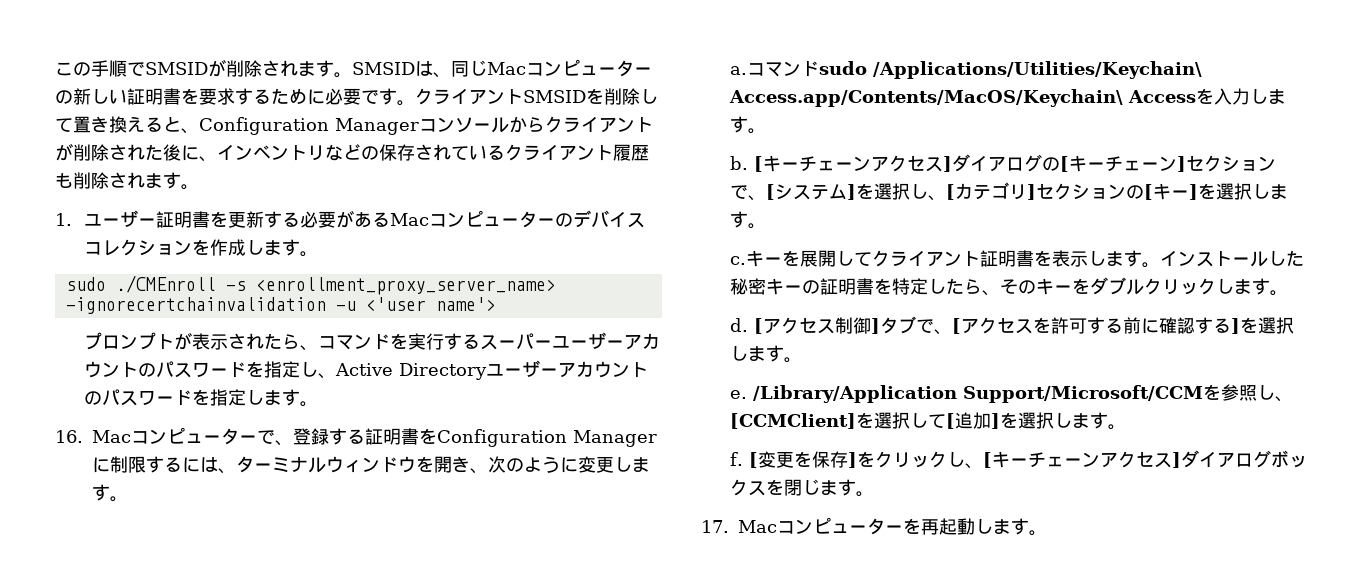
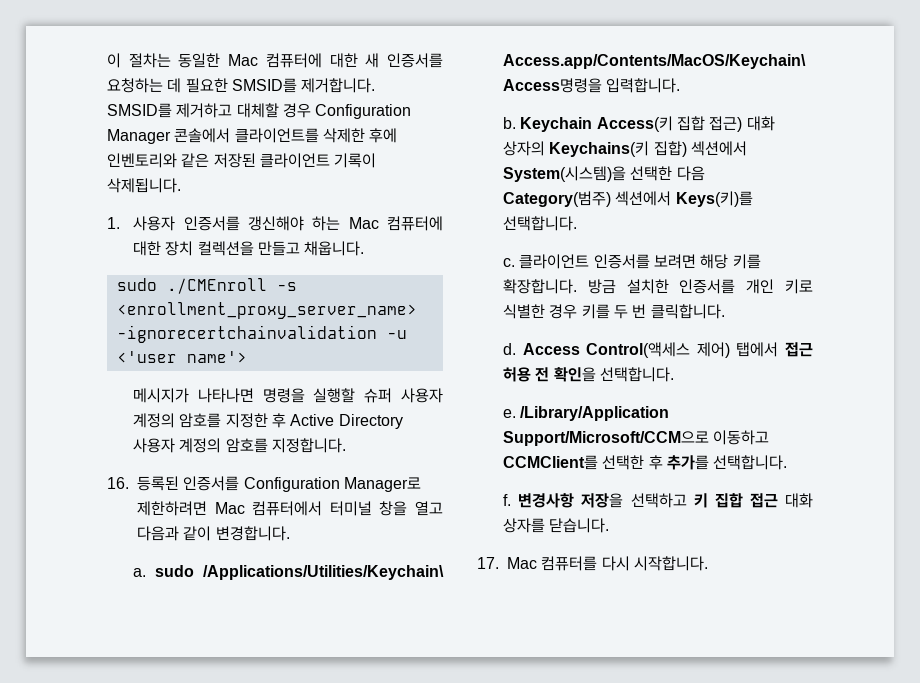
[55,59,652,78] [55,88,658,106] [55,116,653,135] [55,143,649,162] [55,172,199,190] [55,210,646,228] [84,239,319,257] この手順でSMSIDが削除されます。SMSIDは、同じMacコンピューターの新しい証明書を要求するために必要です。クライアントSMSIDを削除して置き換えると、Configuration Managerコンソールからクライアントが削除された後に、インベントリなどの保存されているクライアント履歴も削除されます。 // 1.ユーザー証明書を更新する必要があるMacコンピューターのデバイスコレクションを作成します。 -> [107,53,443,68] [107,78,376,93] [107,103,412,119] [107,128,398,144] [107,153,377,168] [107,178,181,193] [107,216,443,231] [133,241,365,256] 이 절차는 동일한 Mac 컴퓨터에 대한 새 인증서를 요청하는 데 필요한 SMSID를 제거합니다. SMSID를 제거하고 대체할 경우 Configuration Manager 콘솔에서 클라이언트를 삭제한 후에 인벤토리와 같은 저장된 클라이언트 기록이 삭제됩니다. // 1. 사용자 인증서를 갱신해야 하는 Mac 컴퓨터에 대한 장치 컬렉션을 만들고 채웁니다.
[84,332,661,351] [84,360,649,380] [84,389,319,407] [55,427,657,447] [92,456,650,474] [92,484,128,502] [730,61,1203,79] [729,88,1287,107] [730,116,767,134] [730,154,1277,172] [730,182,1289,201] [730,211,767,229] [730,250,1305,268] [730,277,1289,296] [730,316,1295,335] [730,345,803,363] [730,384,1294,403] [730,412,1127,430] [730,450,1308,469] [730,479,875,497] [701,517,1047,536] プロンプトが表示されたら、コマンドを実行するスーパーユーザーアカウントのパスワードを指定し、Active Directoryユーザーアカウントのパスワードを指定します。 // 16. Macコンピューターで、登録する証明書をConfiguration Managerに制限するには、ターミナルウィンドウを開き、次のように変更します。 // a.コマンドsudo /Applications/Utilities/Keychain\ Access.app/Contents/MacOS/Keychain\ Accessを入力します。 // b. [キーチェーンアクセス]ダイアログの[キーチェーン]セクションで、[システム]を選択し、[カテゴリ]セクションの[キー]を選択します。 // c.キーを展開してクライアント証明書を表示します。インストールした秘密キーの証明書を特定したら、そのキーをダブルクリックします。 // d. [アクセス制御]タブで、[アクセスを許可する前に確認する]を選択します。 // e. /Library/Application Support/Microsoft/CCMを参照し、[CCMClient]を選択して[追加]を選択します。 // f. [変更を保存]をクリックし、[キーチェーンアクセス]ダイアログボックスを閉じます。 // 17. Macコンピューターを再起動します。 -> [133,388,443,403] [133,413,403,429] [133,438,347,453] [107,476,421,492] [137,501,443,516] [137,526,290,541] [133,565,444,580] [503,54,807,69] [503,78,681,93] [503,116,775,132] [503,141,748,157] [503,166,705,182] [503,191,753,207] [503,216,578,231] [503,254,761,269] [503,279,813,294] [503,304,725,319] [503,342,813,358] [503,367,675,382] [503,406,670,421] [503,430,770,446] [503,455,788,470] [503,493,813,508] [503,518,610,533] [477,556,708,571] 메시지가 나타나면 명령을 실행할 슈퍼 사용자 계정의 암호를 지정한 후 Active Directory 사용자 계정의 암호를 지정합니다. // 16. 등록된 인증서를 Configuration Manager로 제한하려면 Mac 컴퓨터에서 터미널 창을 열고 다음과 같이 변경합니다. // a. sudo /Applications/Utilities/Keychain\ Access.app/Contents/MacOS/Keychain\ Access명령을 입력합니다. // b. Keychain Access(키 집합 접근) 대화 상자의 Keychains(키 집합) 섹션에서 System(시스템)을 선택한 다음 Category(범주) 섹션에서 Keys(키)를 선택합니다. // c. 클라이언트 인증서를 보려면 해당 키를 확장합니다. 방금 설치한 인증서를 개인 키로 식별한 경우 키를 두 번 클릭합니다. // d. Access Control(액세스 제어) 탭에서 접근 허용 전 확인을 선택합니다. // e. /Library/Application Support/Microsoft/CCM으로 이동하고 CCMClient를 선택한 후 추가를 선택합니다. // f. 변경사항 저장을 선택하고 키 집합 접근 대화 상자를 닫습니다. // 17. Mac 컴퓨터를 다시 시작합니다.

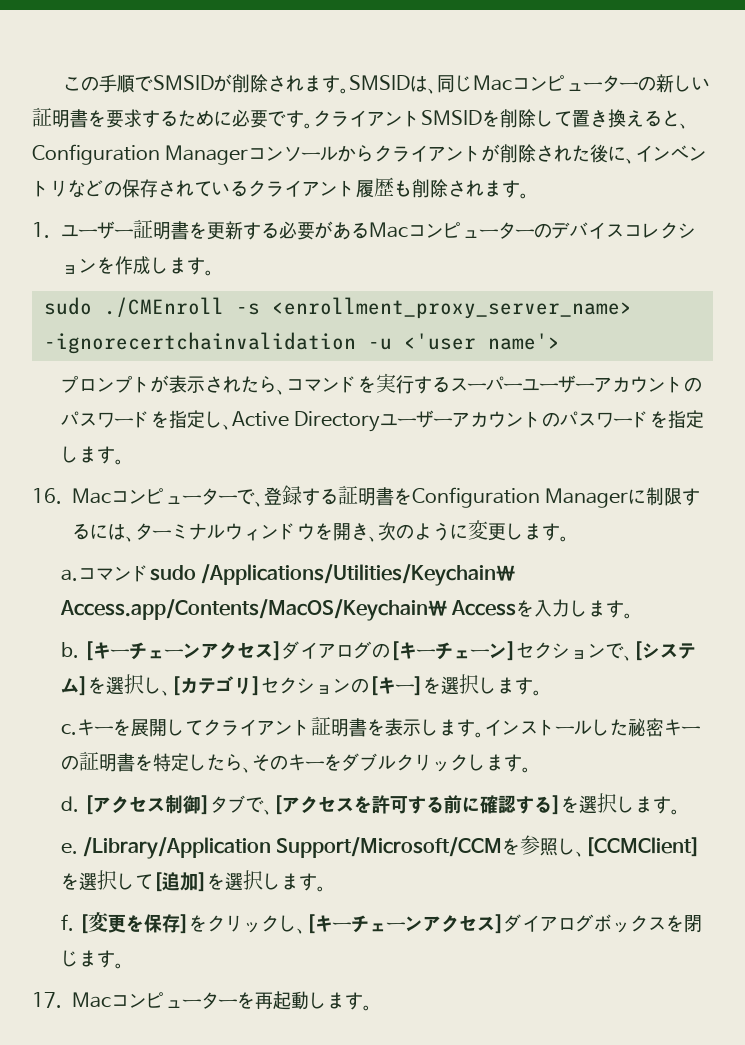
[107,53,443,68] [107,78,376,93] [107,103,412,119] [107,128,398,144] [107,153,377,168] [107,178,181,193] [107,216,443,231] [133,241,365,256] 이 절차는 동일한 Mac 컴퓨터에 대한 새 인증서를 요청하는 데 필요한 SMSID를 제거합니다. SMSID를 제거하고 대체할 경우 Configuration Manager 콘솔에서 클라이언트를 삭제한 후에 인벤토리와 같은 저장된 클라이언트 기록이 삭제됩니다. // 1. 사용자 인증서를 갱신해야 하는 Mac 컴퓨터에 대한 장치 컬렉션을 만들고 채웁니다. -> [63,74,711,94] [32,107,689,129] [32,144,708,165] [32,177,529,199] [32,219,696,240] [60,256,214,276] この手順でSMSIDが削除されます。SMSIDは、同じMacコンピューターの新しい証明書を要求するために必要です。クライアントSMSIDを削除して置き換えると、Configuration Managerコンソールからクライアントが削除された後に、インベントリなどの保存されているクライアント履歴も削除されます。 // 1.ユーザー証明書を更新する必要があるMacコンピューターのデバイスコレクションを作成します。
[133,388,443,403] [133,413,403,429] [133,438,347,453] [107,476,421,492] [137,501,443,516] [137,526,290,541] 메시지가 나타나면 명령을 실행할 슈퍼 사용자 계정의 암호를 지정한 후 Active Directory 사용자 계정의 암호를 지정합니다. // 16. 등록된 인증서를 Configuration Manager로 제한하려면 Mac 컴퓨터에서 터미널 창을 열고 다음과 같이 변경합니다. -> [60,373,702,395] [60,410,705,432] [60,446,124,465] [32,485,701,508] [72,520,569,542] プロンプトが表示されたら、コマンドを実行するスーパーユーザーアカウントのパスワードを指定し、Active Directoryユーザーアカウントのパスワードを指定します。 // 16. Macコンピューターで、登録する証明書をConfiguration Managerに制限するには、ターミナルウィンドウを開き、次のように変更します。
(147, 572) none -> [77,565,150,582] コマンド
[503,78,681,93] [503,116,775,132] [503,141,748,157] [503,166,705,182] [503,191,753,207] [503,216,578,231] [503,254,761,269] [503,279,813,294] [503,304,725,319] [503,342,813,358] [503,367,675,382] [503,406,670,421] [503,430,770,446] [503,455,788,470] [503,493,813,508] [503,518,610,533] [477,556,708,571] Access명령을 입력합니다. // b. Keychain Access(키 집합 접근) 대화 상자의 Keychains(키 집합) 섹션에서 System(시스템)을 선택한 다음 Category(범주) 섹션에서 Keys(키)를 선택합니다. // c. 클라이언트 인증서를 보려면 해당 키를 확장합니다. 방금 설치한 인증서를 개인 키로 식별한 경우 키를 두 번 클릭합니다. // d. Access Control(액세스 제어) 탭에서 접근 허용 전 확인을 선택합니다. // e. /Library/Application Support/Microsoft/CCM으로 이동하고 CCMClient를 선택한 후 추가를 선택합니다. // f. 변경사항 저장을 선택하고 키 집합 접근 대화 상자를 닫습니다. // 17. Mac 컴퓨터를 다시 시작합니다. -> [451,599,634,619] [60,641,697,661] [60,674,542,696] [60,716,700,738] [60,751,531,773] [60,793,681,815] [60,835,701,859] [60,870,326,892] [60,912,703,934] [60,950,124,969] [32,991,372,1011] Accessを入力します。 // b. [キーチェーンアクセス]ダイアログの[キーチェーン]セクションで、[システム]を選択し、[カテゴリ]セクションの[キー]を選択します。 // c.キーを展開してクライアント証明書を表示します。インストールした秘密キーの証明書を特定したら、そのキーをダブルクリックします。 // d. [アクセス制御]タブで、[アクセスを許可する前に確認する]を選択します。 // e. /Library/Application Support/Microsoft/CCMを参照し、[CCMClient]を選択して[追加]を選択します。 // f. [変更を保存]をクリックし、[キーチェーンアクセス]ダイアログボックスを閉じます。 // 17. Macコンピューターを再起動します。

